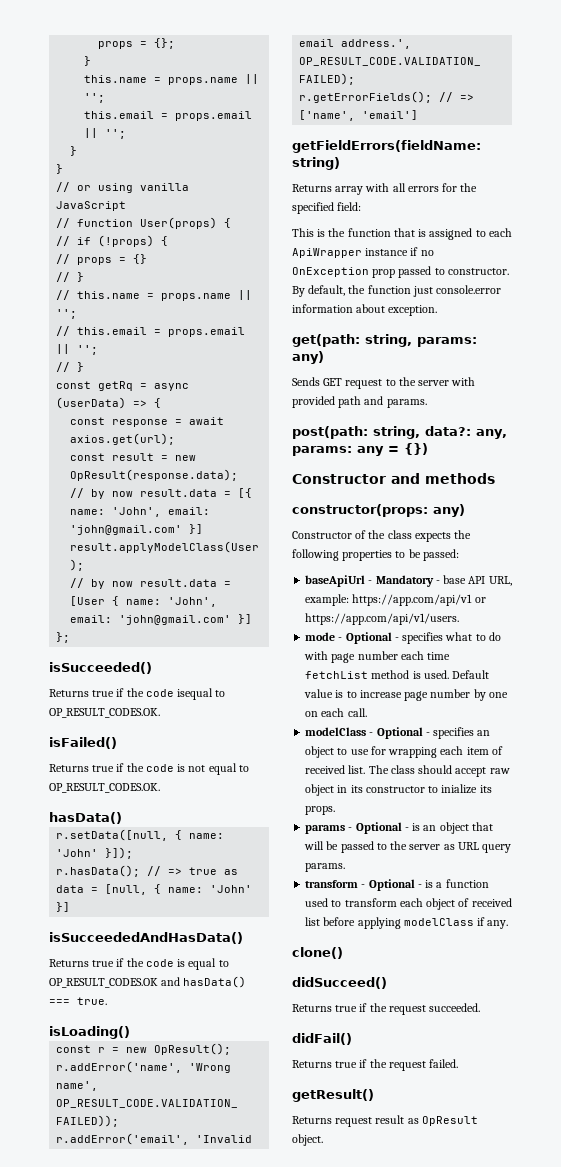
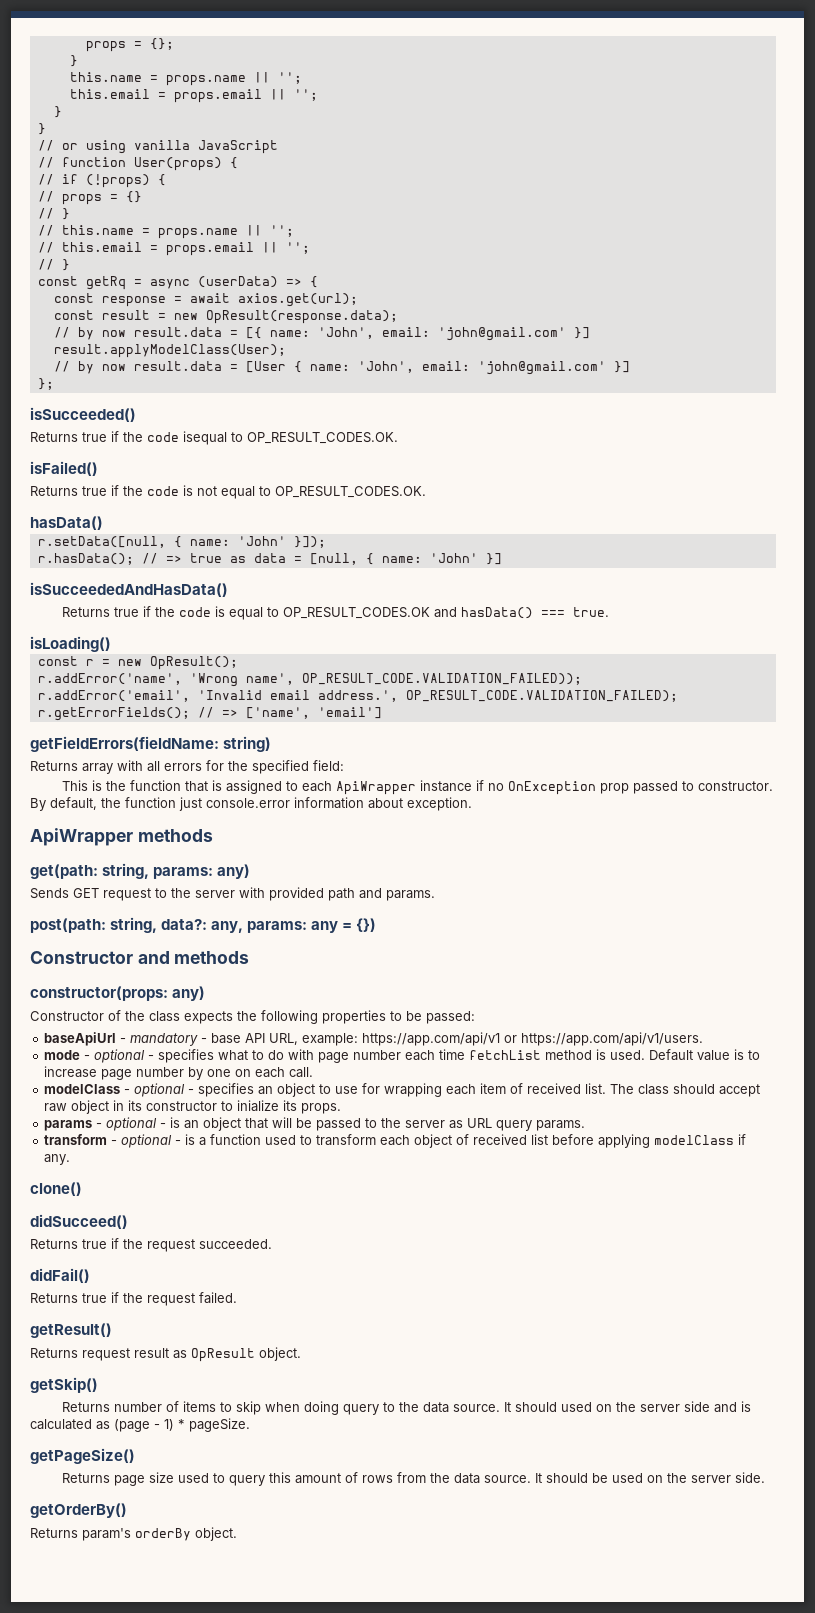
(438, 310) none -> [30,828,213,846] // ApiWrapper methods
[375,575,434,587] Mandatory -> [130,1033,199,1046] mandatory
[345,632,392,644] Optional -> [94,1049,146,1063] optional
[376,727,423,739] Optional -> [134,1083,186,1097] optional
[355,822,402,834] Optional -> [106,1117,158,1131] optional
[368,879,415,891] Optional -> [121,1134,173,1148] optional
(323, 1140) none -> [30,1377,98,1393] [61,1401,751,1415] [30,1418,250,1432] [30,1448,135,1464] [61,1472,765,1486] [30,1503,127,1518] [30,1527,237,1541] // getSkip() // Returns number of items to skip when doing query to the data source. It should used on the server side and is calculated as (page - 1) * pageSize. // getPageSize() // Returns page size used to query this amount of rows from the data source. It should be used on the server side. // getOrderBy() // Returns param's orderBy object.

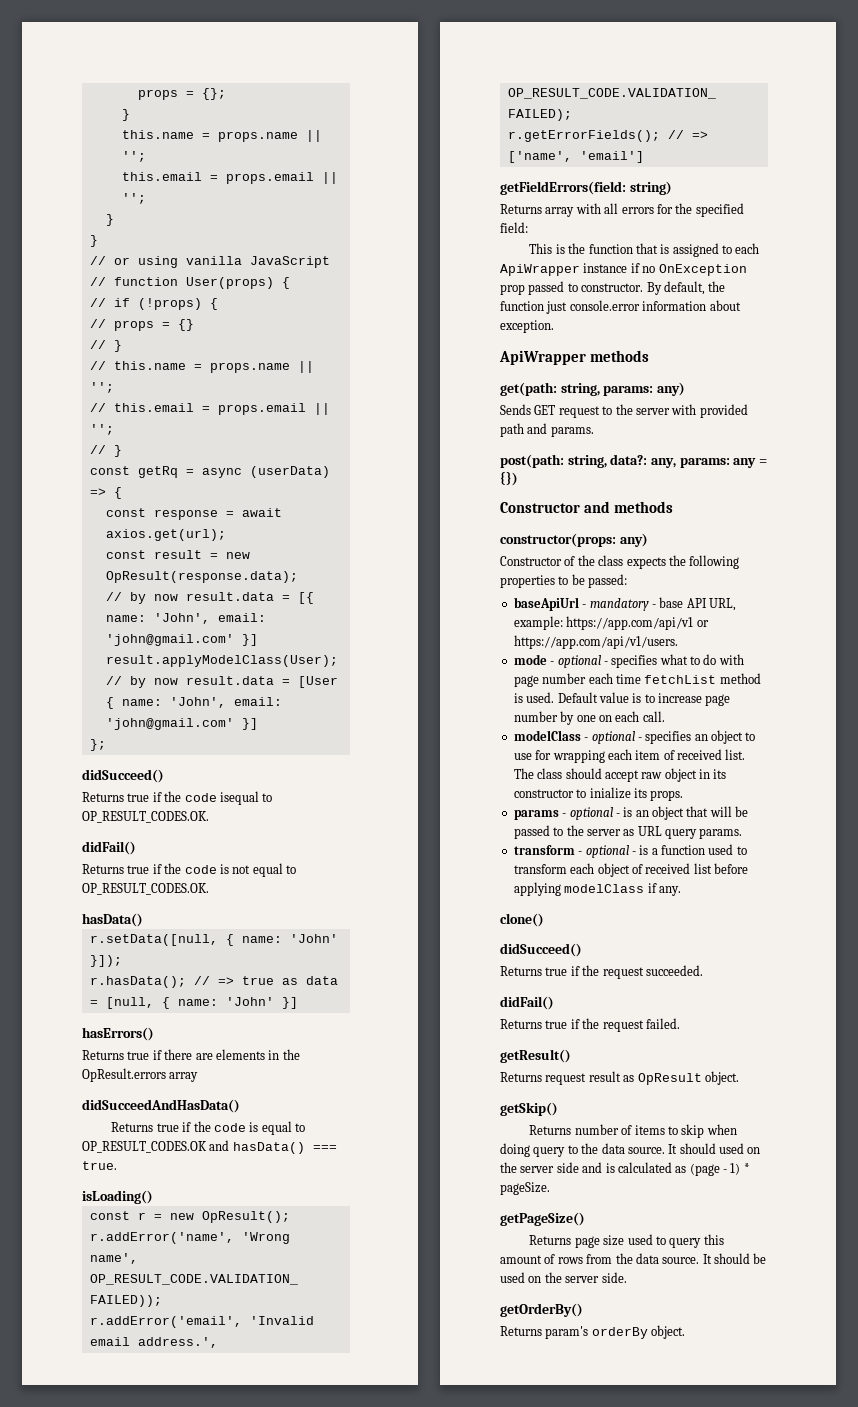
[30,407,136,422] isSucceeded() -> [82,769,164,783] didSucceed()
[30,461,98,476] isFailed() -> [82,841,136,855] didFail()
[30,582,228,597] isSucceededAndHasData() -> [82,1027,154,1041] [82,1049,300,1060] [82,1068,199,1082] [82,1099,240,1113] hasErrors() // Returns true if there are elements in the OpResult.errors array // didSucceedAndHasData()
[30,736,219,752] getFieldErrors(fieldName: -> [500,181,626,195] getFieldErrors(field:

